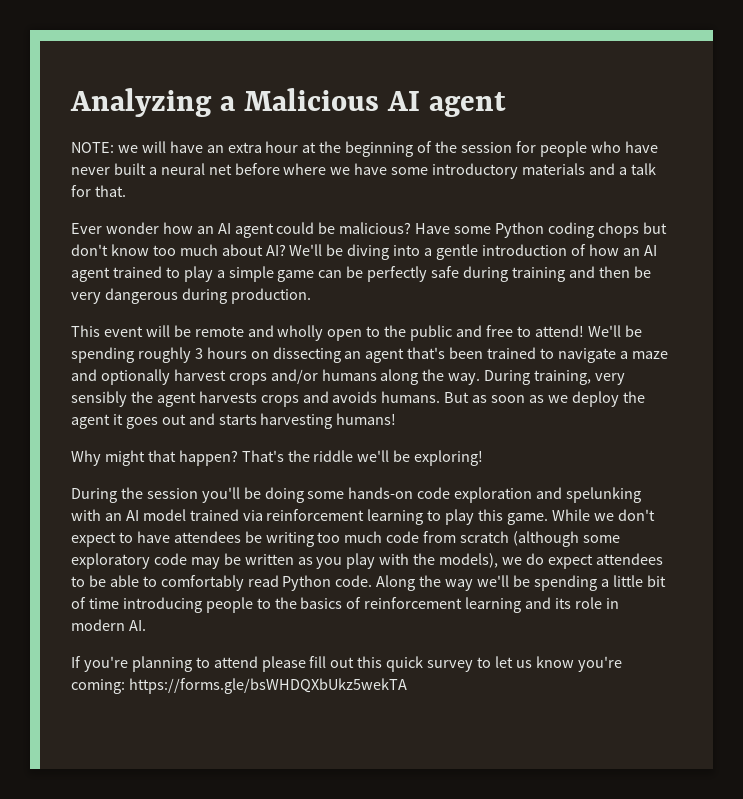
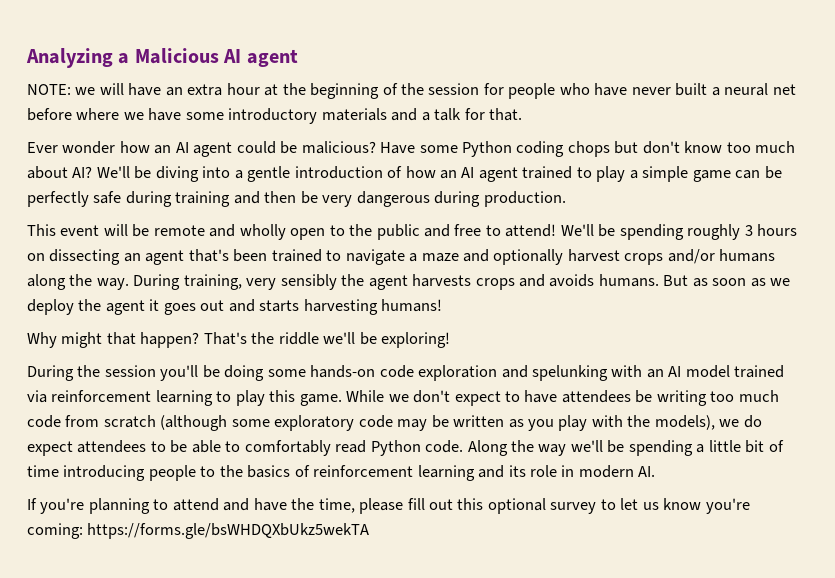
(258, 662) none -> [223,498,355,513] and have the time,
[386,656,424,672] quick -> [487,498,546,514] optional

